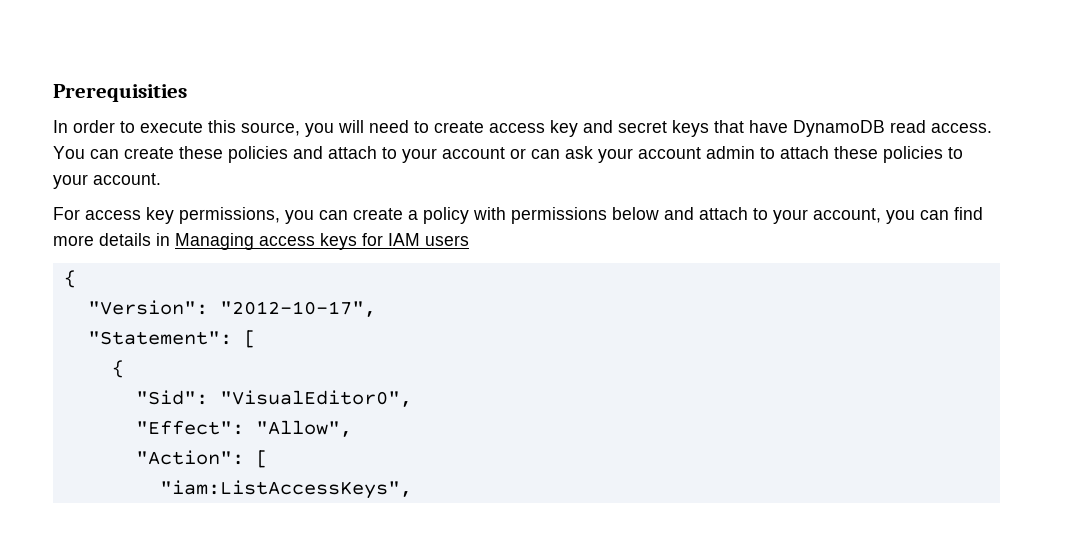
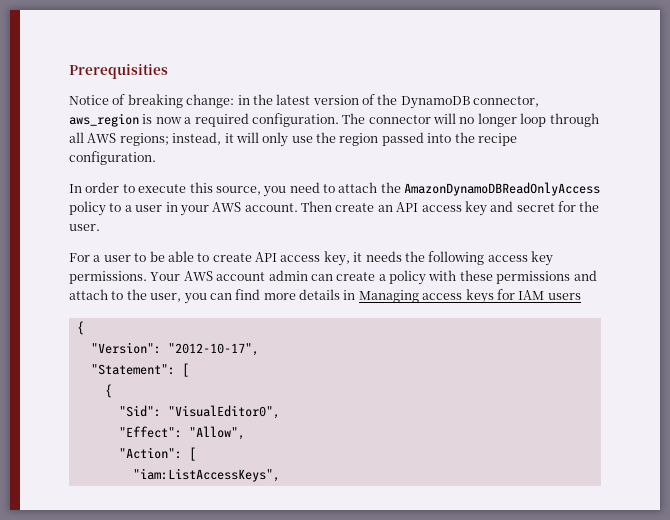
(187, 93) none -> [69,94,540,109] [69,113,599,127] [69,132,517,147] [69,151,156,165] // Notice of breaking change: in the latest version of the DynamoDB connector, aws_region is now a required configuration. The connector will no longer loop through all AWS regions; instead, it will only use the region passed into the recipe configuration.
[338,120,364,133] will -> (287, 191) none
[434,120,992,137] [53,146,963,163] [53,173,161,189] [53,207,314,224] create access key and secret keys that have DynamoDB read access. You can create these policies and attach to your account or can ask your account admin to attach these policies to your account. // For access key permissions, you -> [338,182,601,196] [69,201,600,216] [69,224,100,231] [69,251,553,266] [69,270,308,284] attach the AmazonDynamoDBReadOnlyAccess policy to a user in your AWS account. Then create an API access key and secret for the user. // For a user to be able to create API access key, it needs the following access key permissions. Your AWS account admin
[511,207,881,224] permissions below and attach to your account, -> [459,270,597,284] [69,289,182,302] these permissions and attach to the user,

